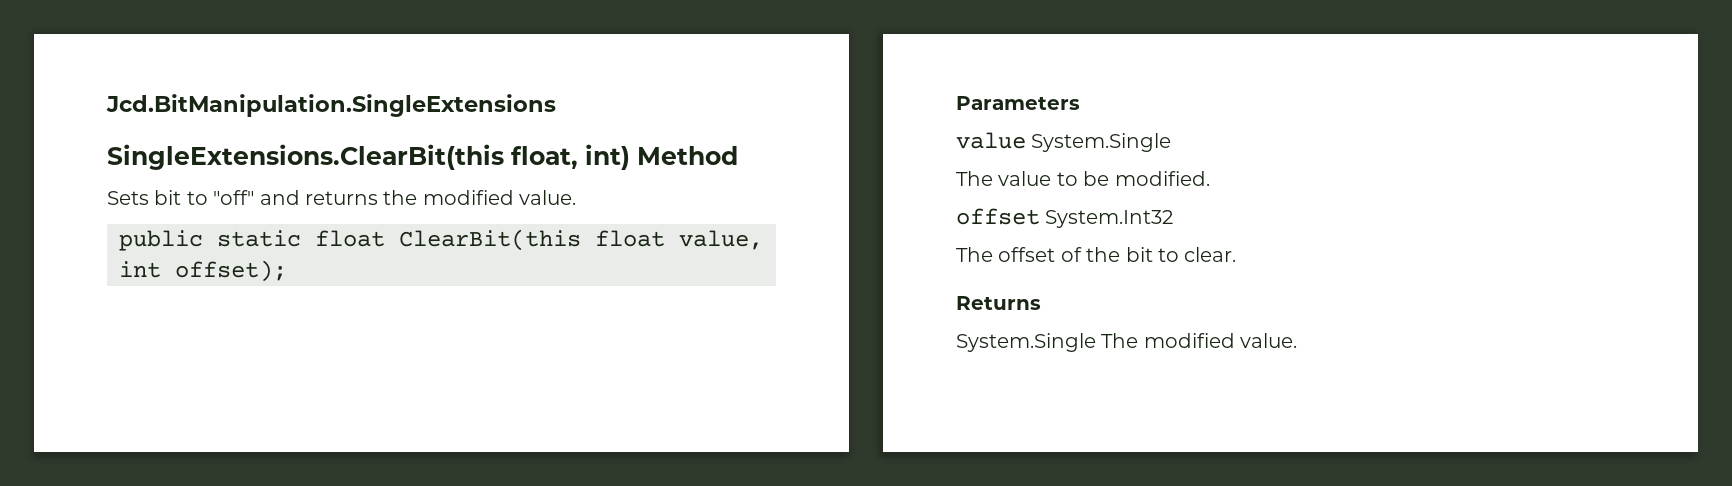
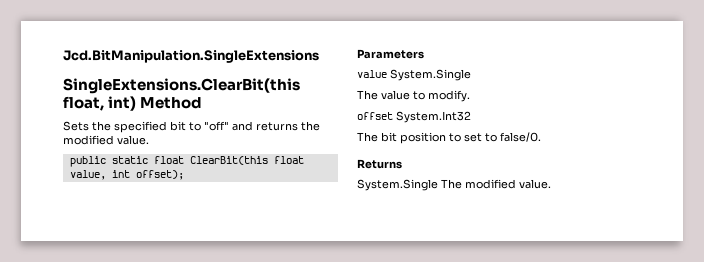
(149, 198) none -> [92,121,167,133] the specified
[1083,171,1210,186] be modified. -> [428,90,470,102] modify.
[998,247,1237,262] offset of the bit to clear. -> [381,132,541,144] bit position to set to false/0.

